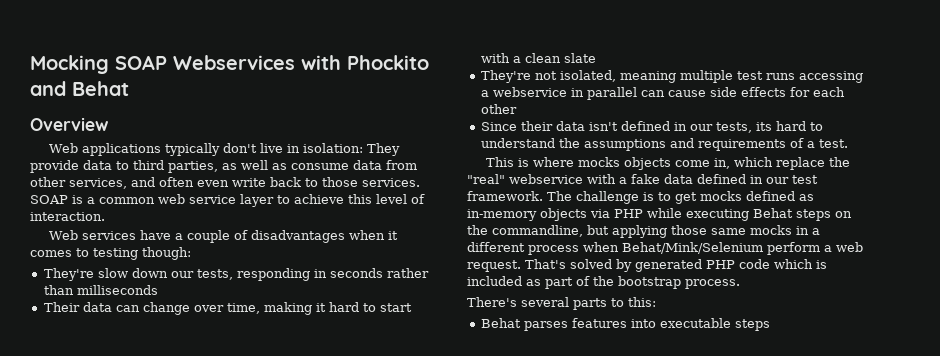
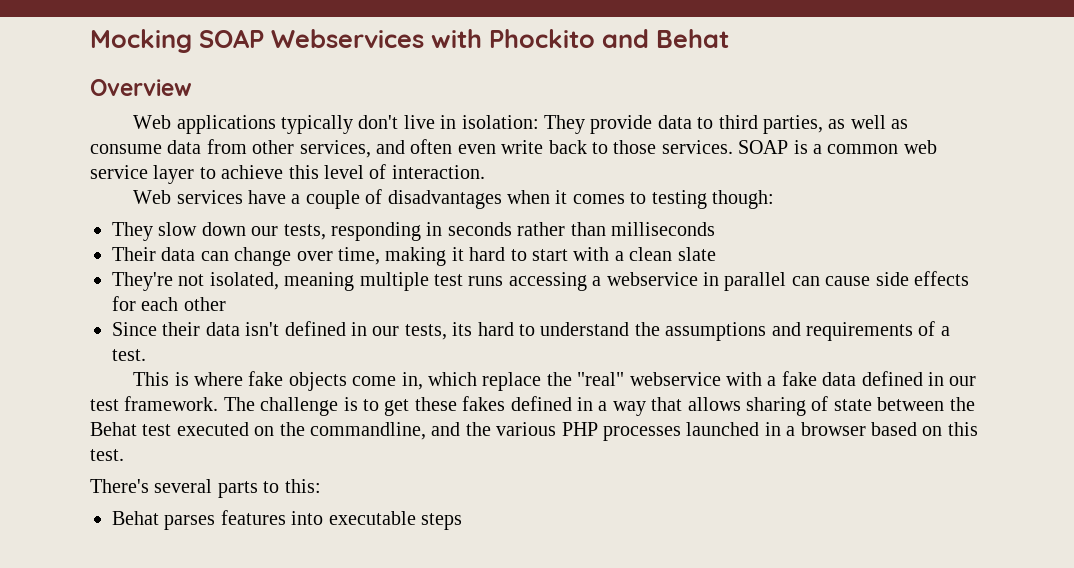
[43,268,94,281] They're -> [112,222,153,241] They
[577,157,620,167] mocks -> [248,371,284,386] fake
[700,191,814,201] [467,208,852,221] [467,225,820,238] [467,242,863,255] [467,259,827,272] [467,276,740,289] mocks defined as in-memory objects via PHP while executing Behat steps on the commandline, but applying those same mocks in a different process when Behat/Mink/Selenium perform a web request. That's solved by generated PHP code which is included as part of the bootstrap process. -> [414,396,975,416] [90,422,978,441] [90,449,124,461] these fakes defined in a way that allows sharing of state between the Behat test executed on the commandline, and the various PHP processes launched in a browser based on this test.

